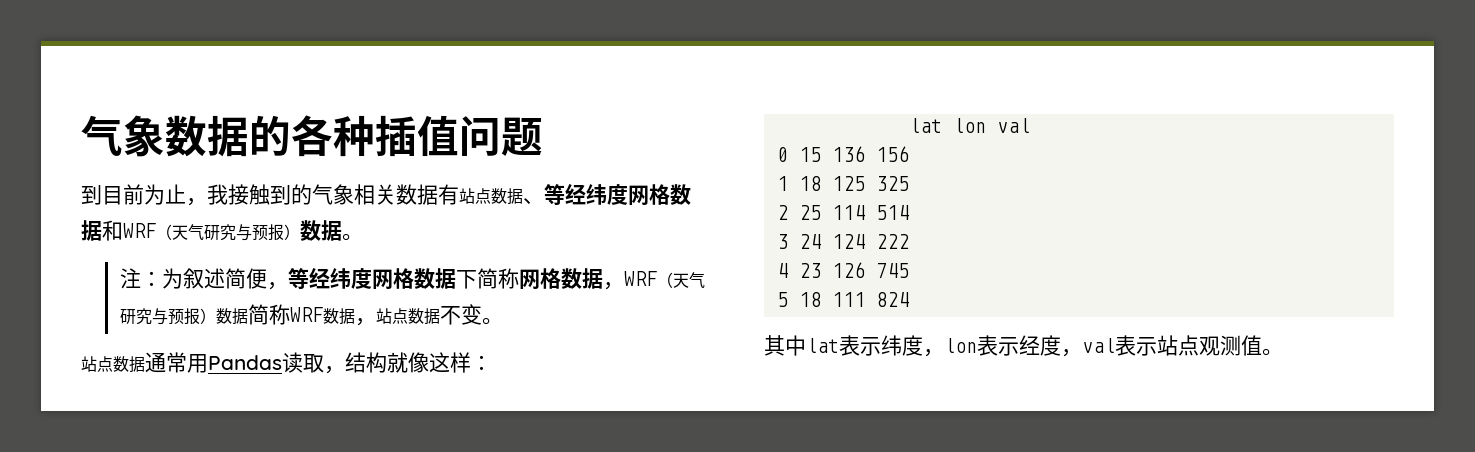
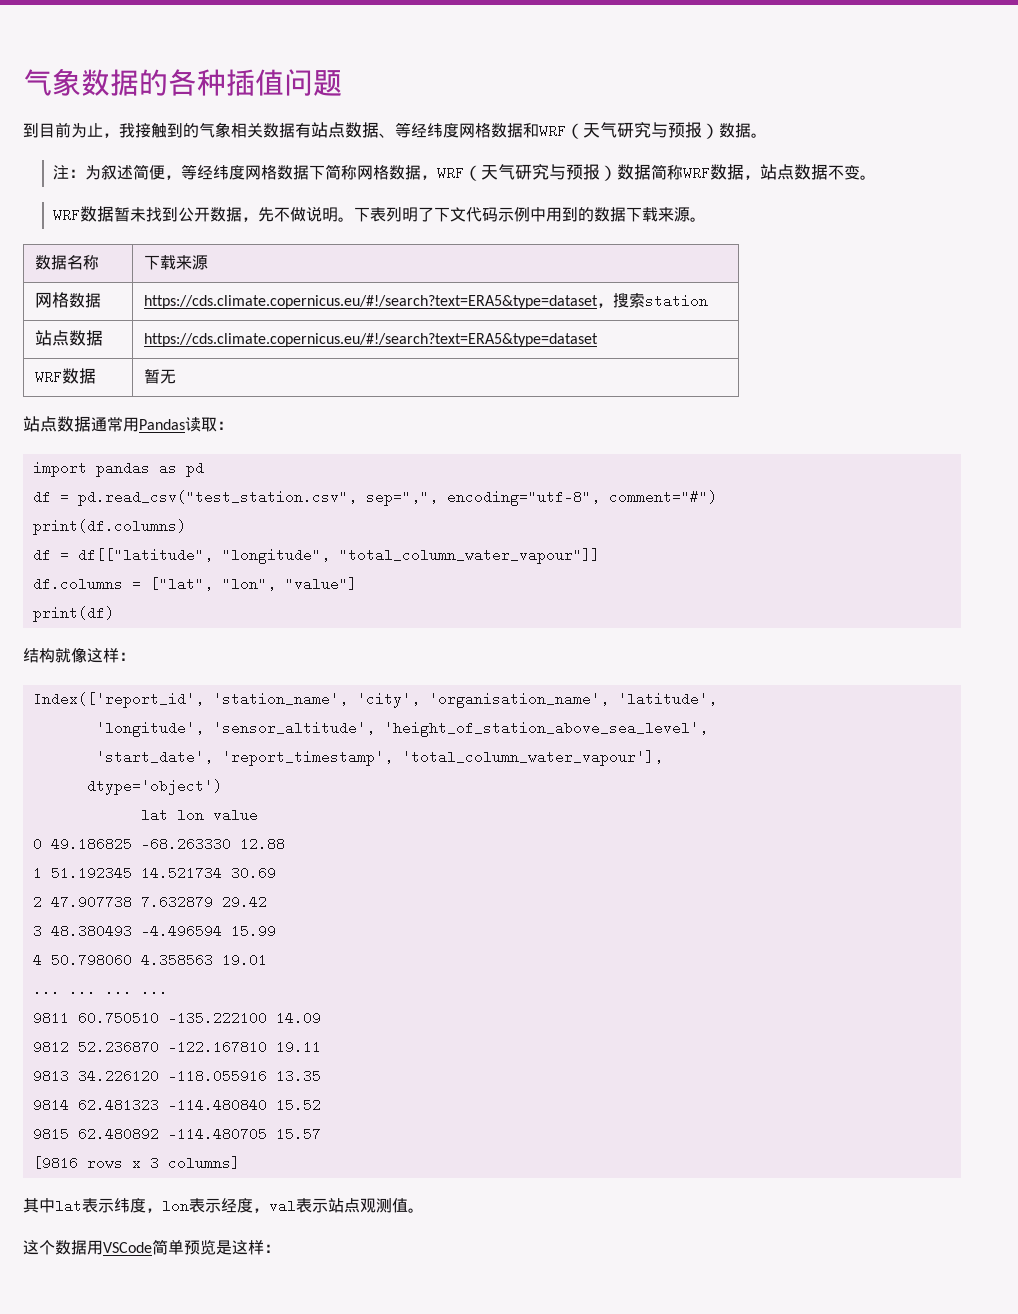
(504, 321) none -> [52,206,706,222] [35,255,100,270] [144,255,209,270] [35,292,102,308] [144,293,709,309] [35,330,104,346] [144,333,599,347] [35,368,97,384] [144,369,177,384] // WRF数据暂未找到公开数据，先不做说明。下表列明了下文代码示例中用到的数据下载来源。 // 数据名称 | 下载来源 // 网格数据 | https://cds.climate.copernicus.eu/#!/search?text=ERA5&type=dataset，搜索station // 站点数据 | https://cds.climate.copernicus.eu/#!/search?text=ERA5&type=dataset // WRF数据 | 暂无
[324,352,492,374] ，结构就像这样： -> [217,421,233,430] [32,461,204,477] [32,490,717,506] [32,519,186,535] [32,548,600,564] [32,577,357,591] [32,606,114,622] [23,648,135,663] [32,692,717,708] [95,721,708,737] [95,750,663,766] [86,779,222,795] ： // import pandas as pd // df = pd.read_csv("test_station.csv", sep=",", encoding="utf-8", comment="#") // print(df.columns) // df = df[["latitude", "longitude", "total_column_water_vapour"]] // df.columns = ["lat", "lon", "value"] // print(df) // 结构就像这样： // Index(['report_id', 'station_name', 'city', 'organisation_name', 'latitude', // 'longitude', 'sensor_altitude', 'height_of_station_above_sea_level', // 'start_date', 'report_timestamp', 'total_column_water_vapour'], // dtype='object')
[996,118,1030,133] val -> [212,808,258,822] value
[798,146,909,162] [776,176,909,191] [776,205,909,220] [776,234,909,249] [776,262,909,278] [776,292,909,307] 15 136 156 // 1 18 125 325 // 2 25 114 514 // 3 24 124 222 // 4 23 126 745 // 5 18 111 824 -> [50,837,285,851] [32,866,276,880] [32,895,267,909] [32,924,276,938] [32,953,267,967] [32,982,168,996] [32,1011,321,1025] [32,1040,321,1054] [32,1069,321,1083] [32,1098,321,1112] [32,1127,321,1141] [32,1156,240,1170] 49.186825 -68.263330 12.88 // 1 51.192345 14.521734 30.69 // 2 47.907738 7.632879 29.42 // 3 48.380493 -4.496594 15.99 // 4 50.798060 4.358563 19.01 // ... ... ... ... // 9811 60.750510 -135.222100 14.09 // 9812 52.236870 -122.167810 19.11 // 9813 34.226120 -118.055916 13.35 // 9814 62.481323 -114.480840 15.52 // 9815 62.480892 -114.480705 15.57 // [9816 rows x 3 columns]
(1283, 352) none -> [23,1239,280,1255] // 这个数据用VSCode简单预览是这样：

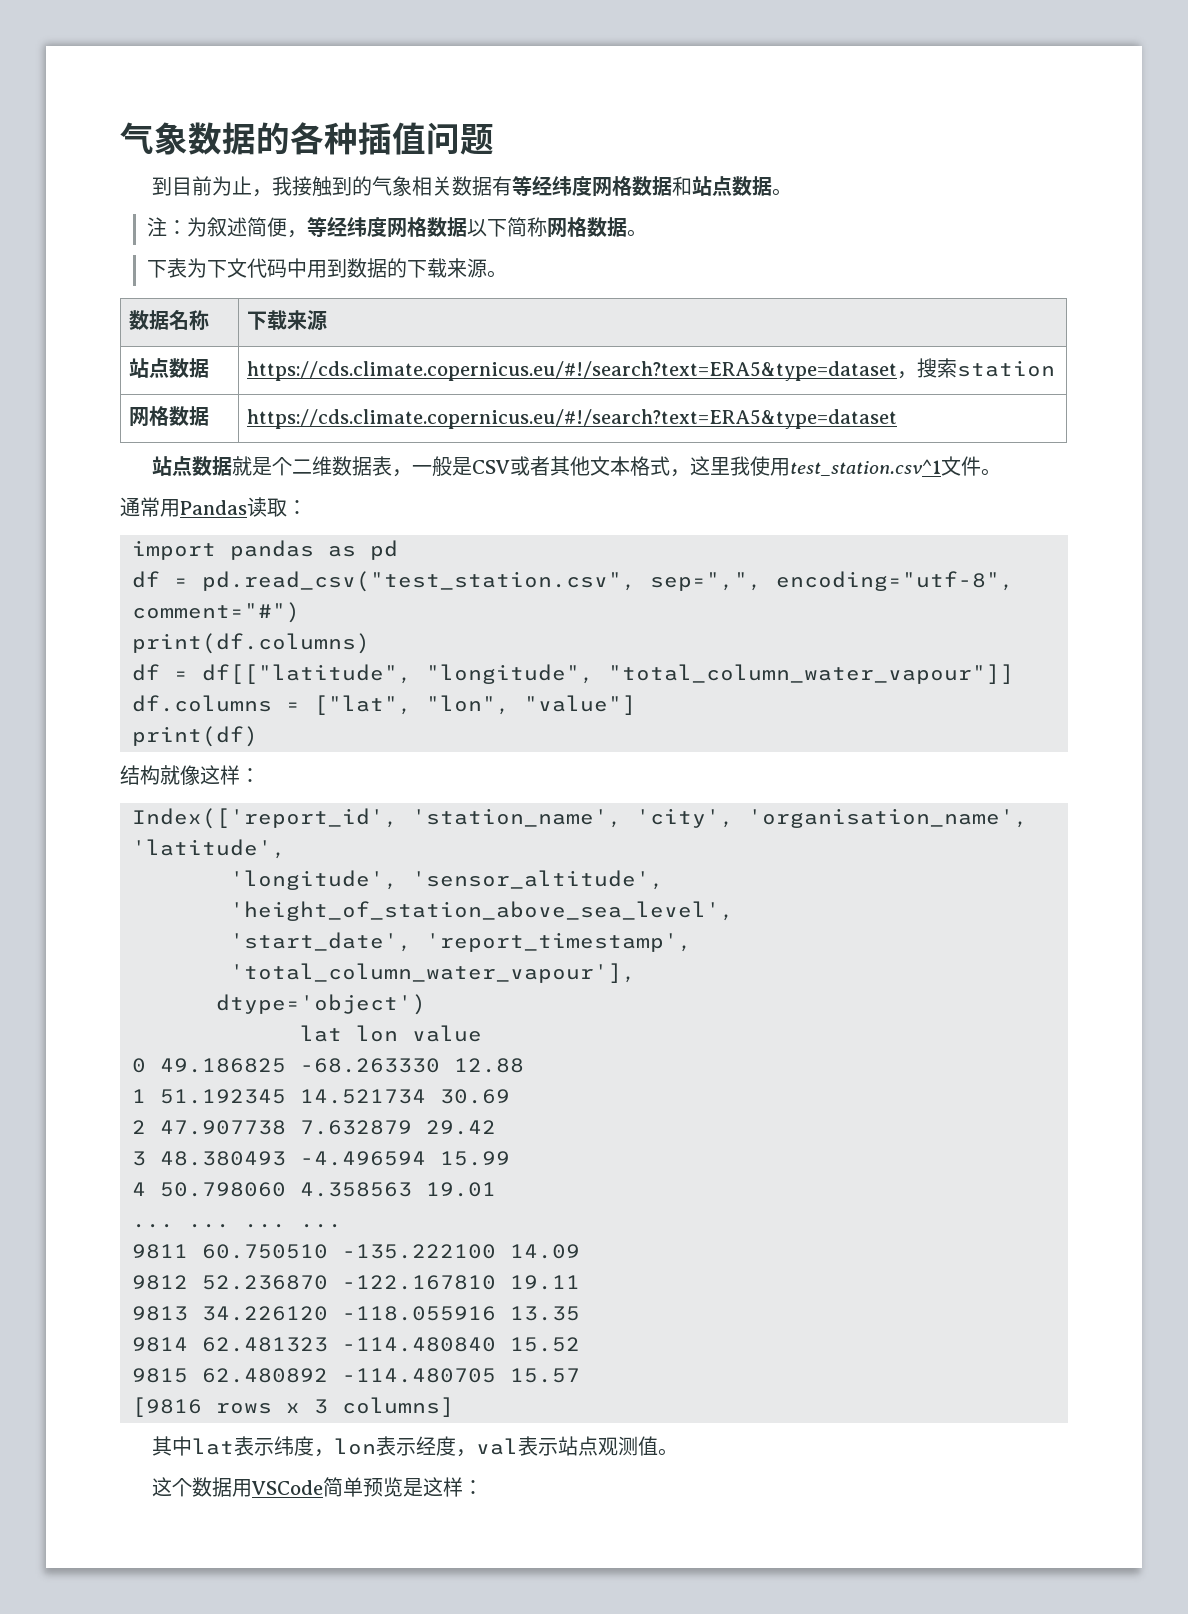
[311,122,395,138] 站点数据、 -> (513, 186) none
[539,122,719,139] WRF（天气研究与预报） -> [692,176,733,196] 站点
(309, 172) none -> [467,219,488,237] 以
[420,164,876,181] [52,206,626,222] ，WRF（天气研究与预报）数据简称WRF数据，站点数据不变。 // WRF数据暂未找到公开数据，先不做说明。下表列明了下文代码示例中用到的数据 -> [627,229,648,237] [147,258,408,278] 。 // 下表为下文代码中用到数据的
[35,292,70,308] 网格 -> [128,358,169,378] 站点
[35,330,104,346] [144,333,599,347] [35,368,97,384] [144,369,177,384] [23,416,91,432] 站点数据 | https://cds.climate.copernicus.eu/#!/search?text=ERA5&type=dataset // WRF数据 | 暂无 // 站点数据 -> [128,406,209,427] [246,409,897,429] [152,456,1002,477] 网格数据 | https://cds.climate.copernicus.eu/#!/search?text=ERA5&type=dataset // 站点数据就是个二维数据表，一般是CSV或者其他文本格式，这里我使用test_station.csv^1文件。 //

